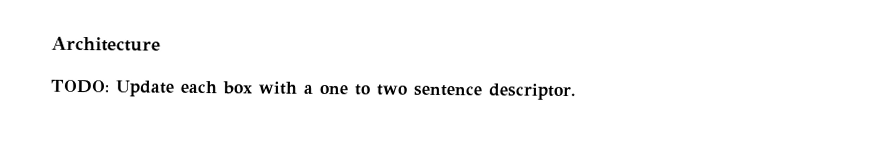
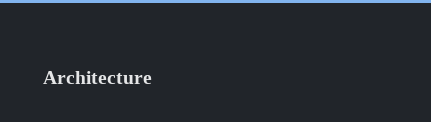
[50,79,576,101] // TODO: Update each box with a one to two sentence descriptor. -> (152, 77) none

